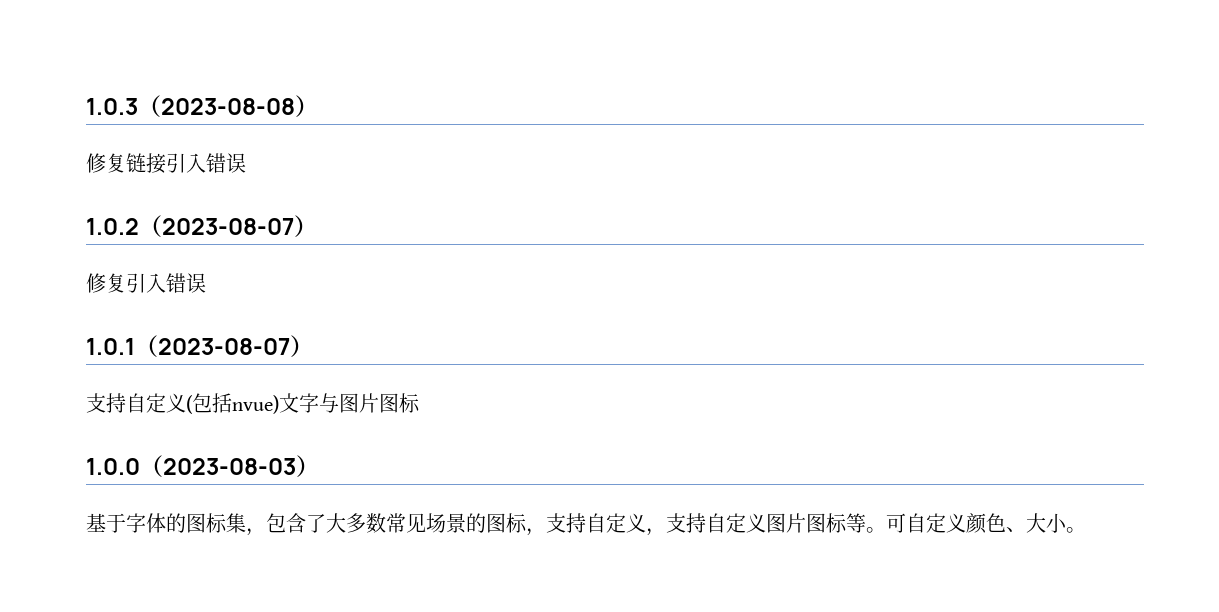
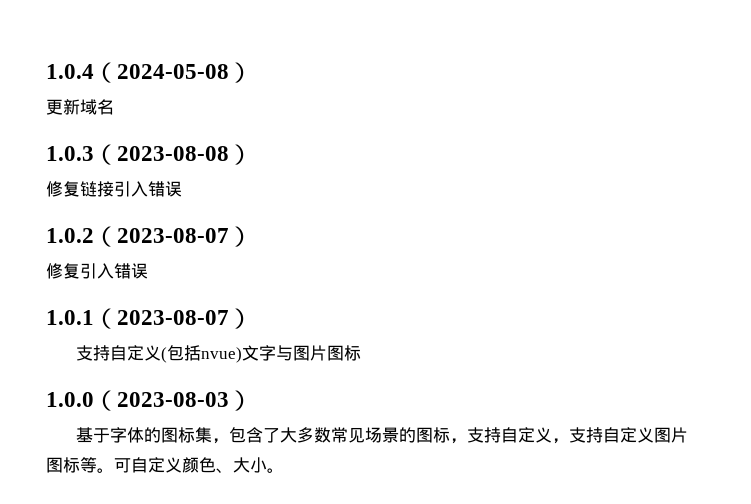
(86, 106) none -> [46,62,252,83] [46,99,114,115] 1.0.4（2024-05-08） // 更新域名 //

